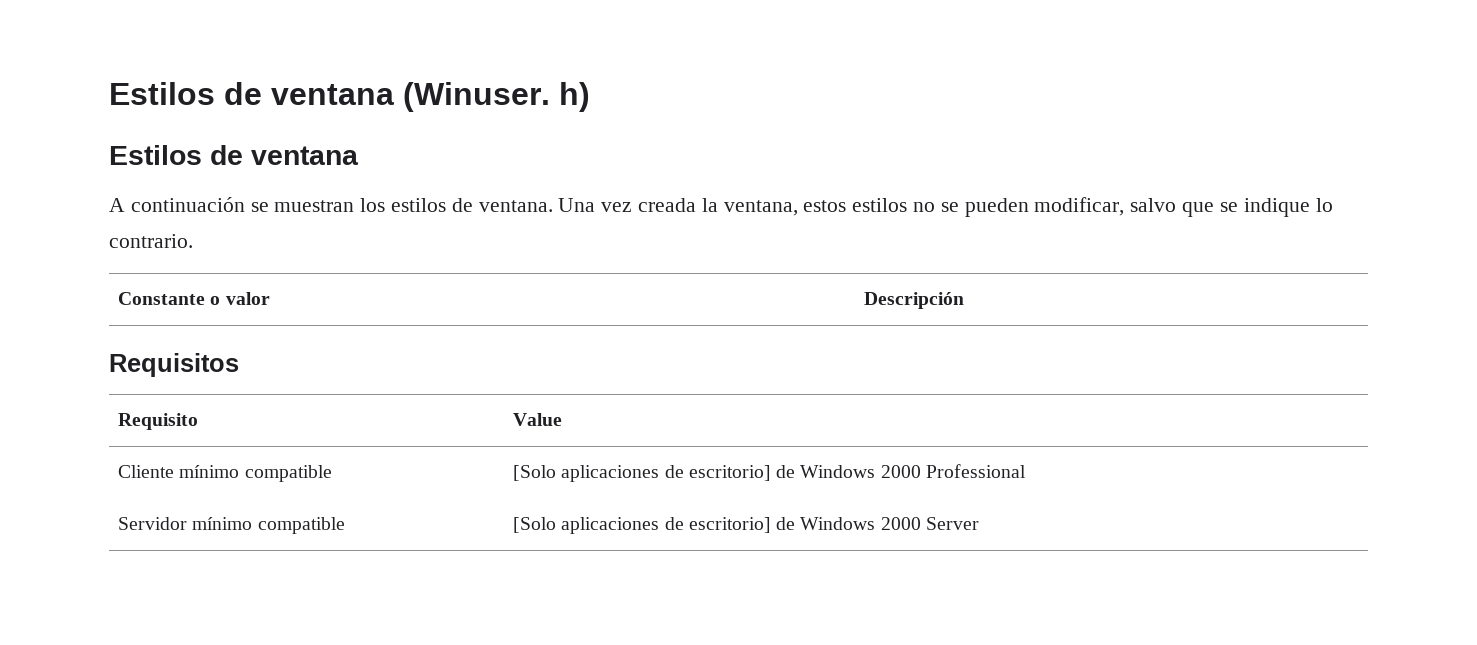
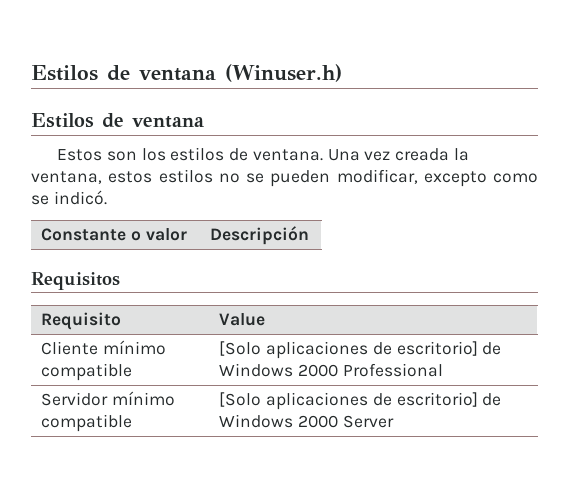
[109,82,590,112] Estilos de ventana (Winuser. h) -> [31,64,342,82] Estilos de ventana (Winuser.h)
[109,197,355,212] A continuación se muestran -> [57,149,137,161] Estos son
[1130,198,1333,217] [109,234,193,248] salvo que se indique lo contrario. -> [423,171,538,187] [31,190,107,205] excepto como se indicó.

